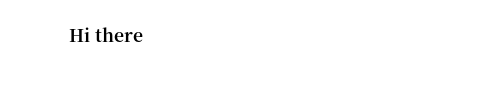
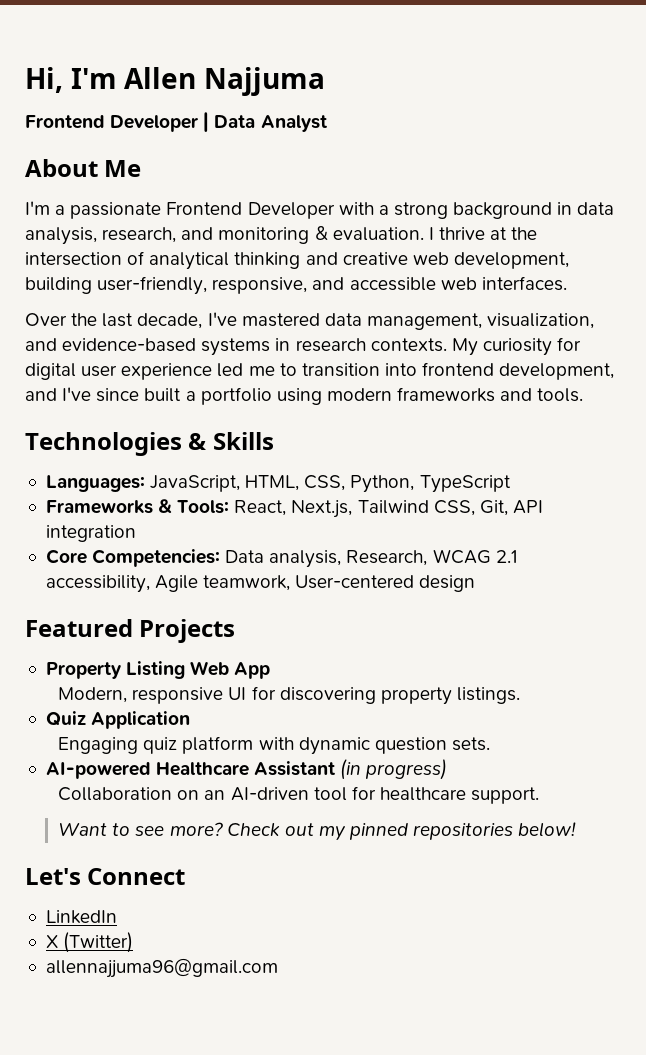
[69,27,143,42] Hi there -> [25,67,325,96] [25,112,327,132] [25,159,142,177] [25,201,615,219] [25,226,538,245] [25,251,569,270] [25,276,567,295] [25,312,595,330] [25,337,582,356] [25,362,615,380] [25,387,584,405] [25,432,274,456] [45,475,511,493] [45,499,543,518] [45,525,136,542] [45,549,517,568] [45,575,476,593] [25,619,236,643] [45,661,271,679] [58,686,520,705] [45,711,191,729] [58,736,490,755] [45,759,448,780] [58,786,540,804] [58,822,577,841] [25,868,186,885] [45,910,117,924] [45,932,134,953] [45,958,278,978] Hi, I'm Allen Najjuma // Frontend Developer | Data Analyst // About Me // I'm a passionate Frontend Developer with a strong background in data analysis, research, and monitoring & evaluation. I thrive at the intersection of analytical thinking and creative web development, building user-friendly, responsive, and accessible web interfaces. // Over the last decade, I've mastered data management, visualization, and evidence-based systems in research contexts. My curiosity for digital user experience led me to transition into frontend development, and I've since built a portfolio using modern frameworks and tools. // Technologies & Skills // Languages: JavaScript, HTML, CSS, Python, TypeScript // Frameworks & Tools: React, Next.js, Tailwind CSS, Git, API integration // Core Competencies: Data analysis, Research, WCAG 2.1 accessibility, Agile teamwork, User-centered design // Featured Projects // Property Listing Web App // Modern, responsive UI for discovering property listings. // Quiz Application // Engaging quiz platform with dynamic question sets. // AI-powered Healthcare Assistant (in progress) // Collaboration on an AI-driven tool for healthcare support. // Want to see more? Check out my pinned repositories below! // Let's Connect // LinkedIn // X (Twitter) // allennajjuma96@gmail.com

